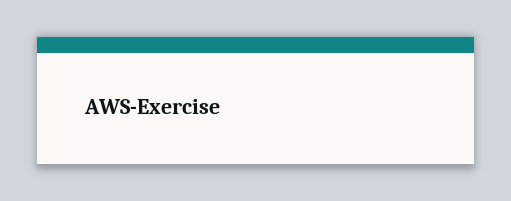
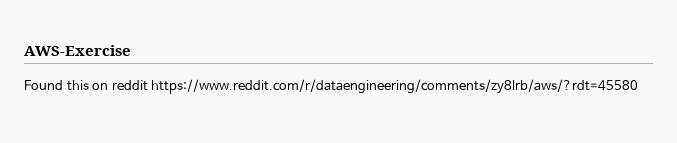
(220, 106) none -> [24,79,639,94] // Found this on reddit https://www.reddit.com/r/dataengineering/comments/zy8lrb/aws/?rdt=45580

